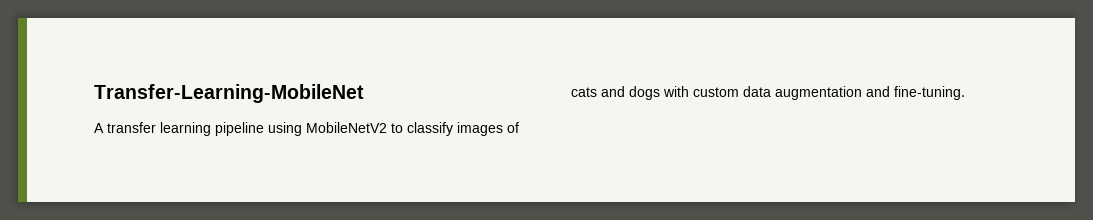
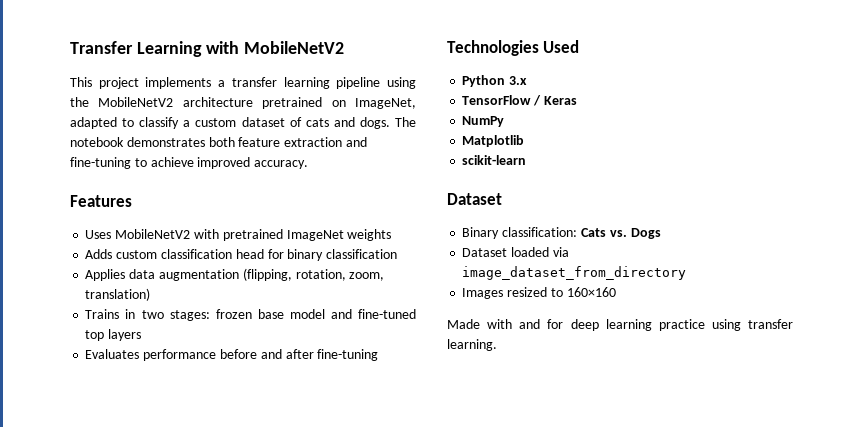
[94,84,364,103] [94,122,519,136] [571,86,965,100] Transfer-Learning-MobileNet // A transfer learning pipeline using MobileNetV2 to classify images of cats and dogs with custom data augmentation and fine-tuning. -> [70,41,345,57] [70,77,416,89] [70,97,416,109] [70,117,416,129] [70,137,367,147] [70,157,309,169] [70,195,132,207] [85,229,392,241] [85,249,398,261] [85,268,385,281] [85,288,151,301] [85,309,416,321] [85,329,142,341] [85,349,379,361] [447,40,580,56] [462,75,528,87] [462,95,577,106] [462,116,505,127] [462,135,525,147] [462,155,527,165] [447,193,502,205] [462,227,661,239] [462,247,569,257] [462,266,687,280] [462,287,616,299] [447,319,793,331] [447,339,497,351] Transfer Learning with MobileNetV2 // This project implements a transfer learning pipeline using the MobileNetV2 architecture pretrained on ImageNet, adapted to classify a custom dataset of cats and dogs. The notebook demonstrates both feature extraction and fine-tuning to achieve improved accuracy. // Features // Uses MobileNetV2 with pretrained ImageNet weights // Adds custom classification head for binary classification // Applies data augmentation (flipping, rotation, zoom, translation) // Trains in two stages: frozen base model and fine-tuned top layers // Evaluates performance before and after fine-tuning // Technologies Used // Python 3.x // TensorFlow / Keras // NumPy // Matplotlib // scikit-learn // Dataset // Binary classification: Cats vs. Dogs // Dataset loaded via image_dataset_from_directory // Images resized to 160×160 // Made with and for deep learning practice using transfer learning.

